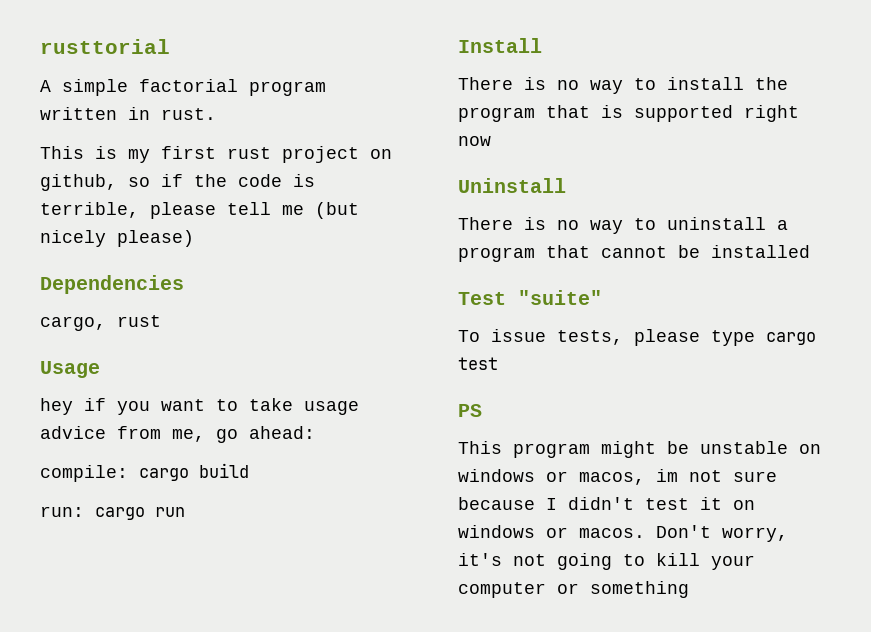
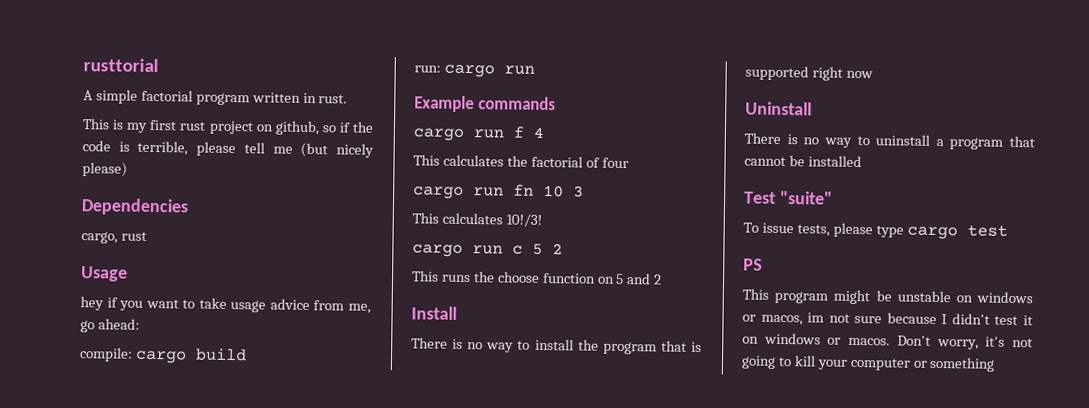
(185, 512) none -> [414,95,557,113] [413,126,544,141] [413,154,629,169] [413,184,584,199] [412,212,542,227] [412,243,563,257] [412,270,663,285] // Example commands // cargo run f 4 // This calculates the factorial of four // cargo run fn 10 3 // This calculates 10!/3! // cargo run c 5 2 // This runs the choose function on 5 and 2

